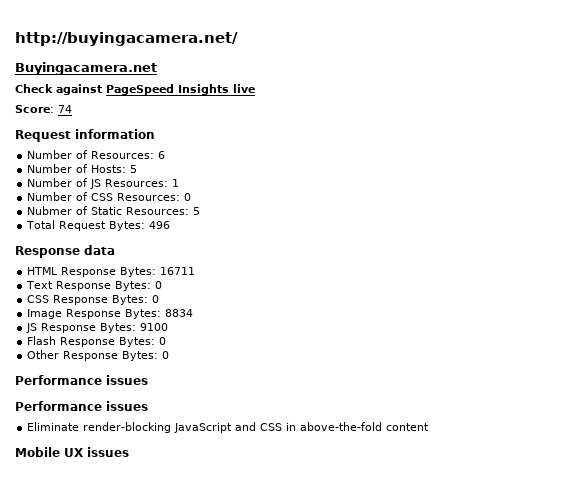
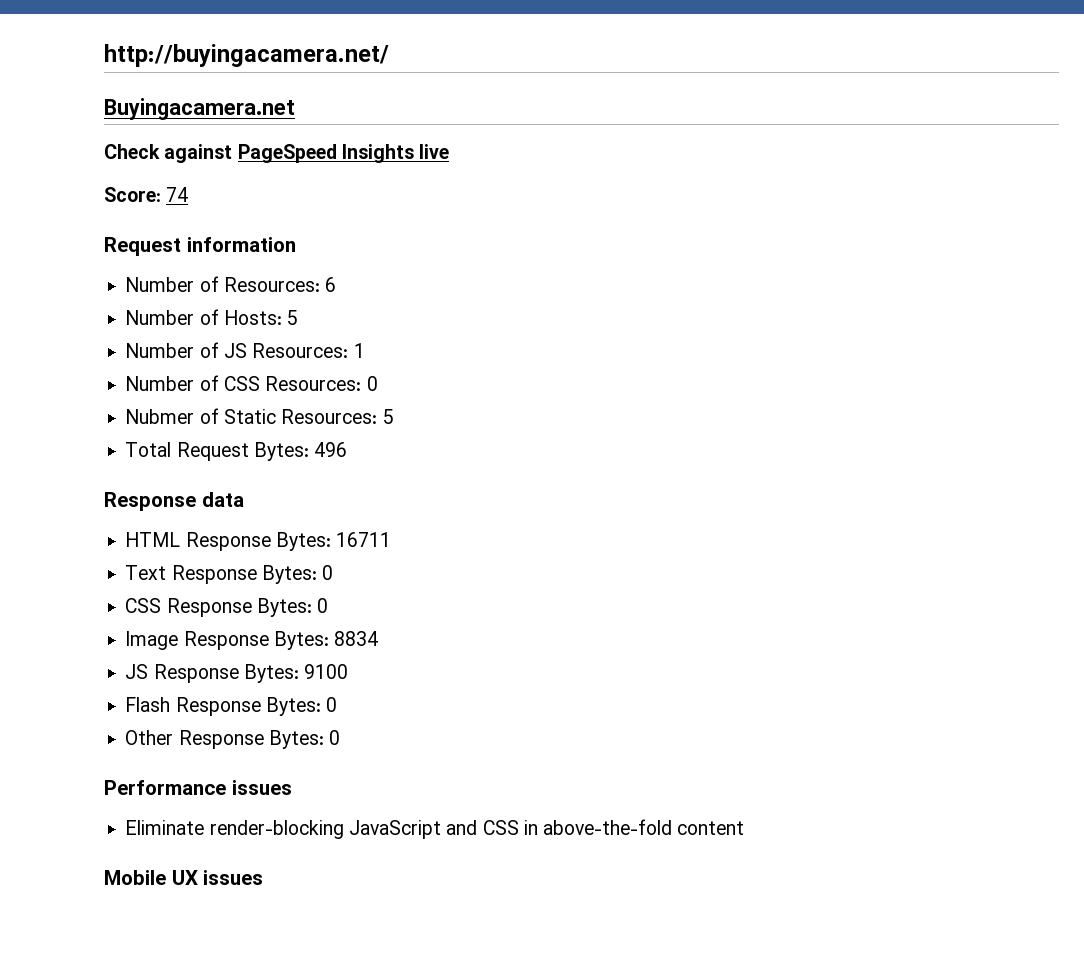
[15,401,148,411] // Performance issues -> (292, 787) none

